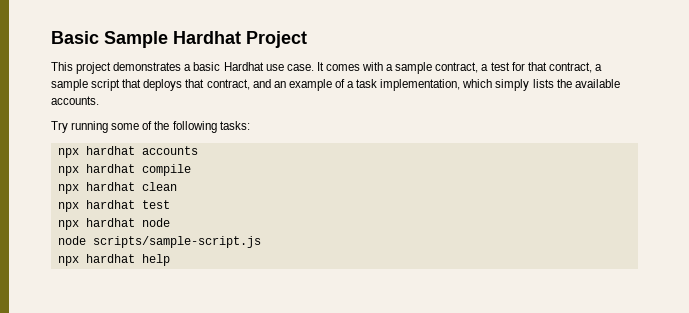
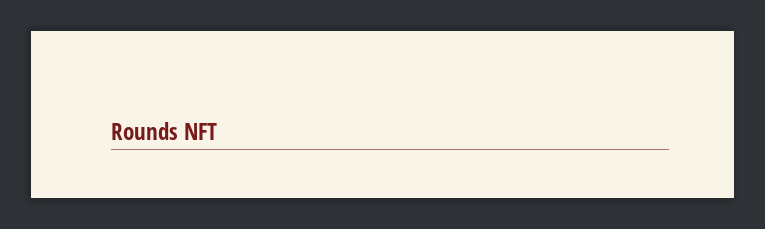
[51,31,307,48] [51,62,602,74] [51,79,620,91] [51,96,99,105] [51,121,250,133] [57,146,198,158] [57,164,191,176] [57,182,177,194] [57,200,170,212] [57,218,170,230] [57,236,261,248] [57,254,170,266] Basic Sample Hardhat Project // This project demonstrates a basic Hardhat use case. It comes with a sample contract, a test for that contract, a sample script that deploys that contract, and an example of a task implementation, which simply lists the available accounts. // Try running some of the following tasks: // npx hardhat accounts // npx hardhat compile // npx hardhat clean // npx hardhat test // npx hardhat node // node scripts/sample-script.js // npx hardhat help -> [111,122,218,140] Rounds NFT

